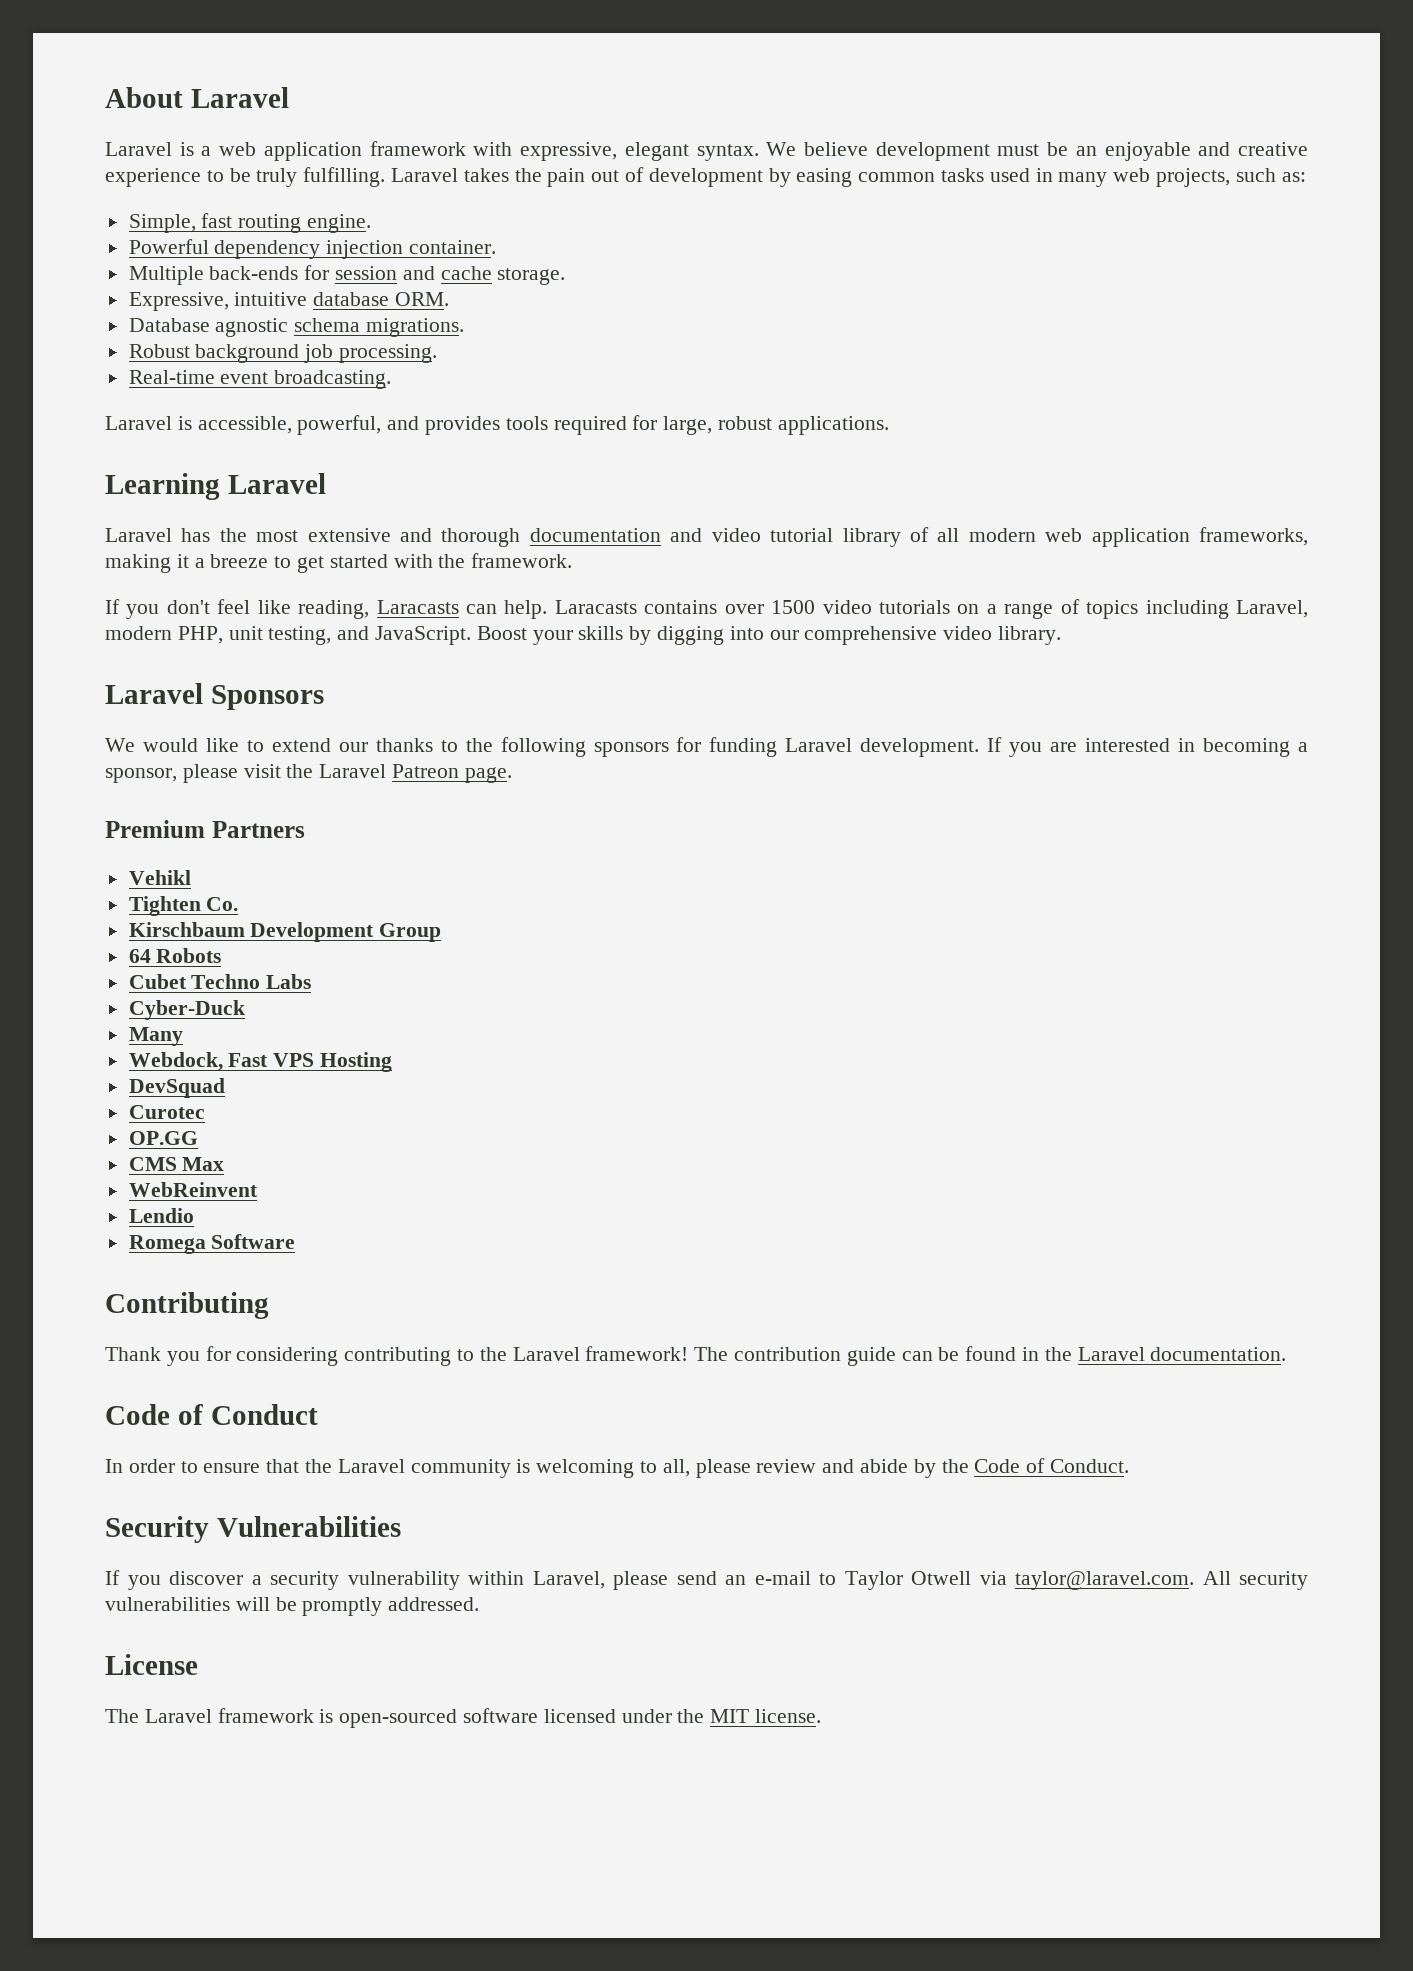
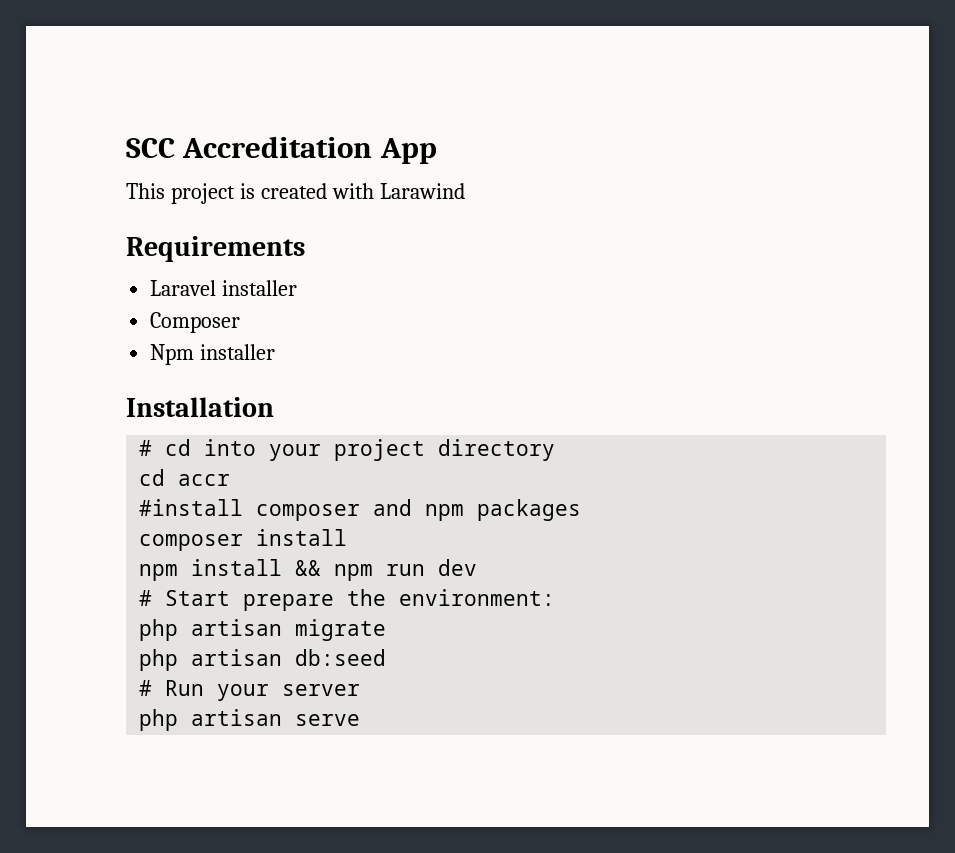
[105,87,289,108] [105,141,1308,161] [105,167,1306,187] [128,213,372,233] [128,239,497,259] [128,265,566,285] [128,292,450,311] [128,318,465,337] [128,344,438,363] [128,370,392,389] [105,415,889,435] [105,473,326,500] [105,527,1308,547] [105,553,573,573] [105,599,1308,619] [105,626,1062,645] [105,683,324,710] [105,737,1309,757] [105,764,512,783] [105,820,305,838] [128,870,191,885] [128,896,239,916] [128,922,442,942] [128,948,222,963] [128,974,312,989] [128,1000,245,1020] [128,1027,183,1046] [128,1052,393,1072] [128,1078,225,1098] [128,1105,205,1119] [128,1131,198,1145] [128,1157,225,1171] [128,1182,258,1197] [128,1208,194,1223] [128,1234,296,1254] [105,1292,269,1319] [105,1346,1287,1366] [105,1404,318,1425] [105,1458,1130,1478] [105,1516,401,1543] [105,1570,1308,1590] [105,1597,480,1616] [105,1654,198,1675] [105,1708,822,1728] About Laravel // Laravel is a web application framework with expressive, elegant syntax. We believe development must be an enjoyable and creative experience to be truly fulfilling. Laravel takes the pain out of development by easing common tasks used in many web projects, such as: // Simple, fast routing engine. // Powerful dependency injection container. // Multiple back-ends for session and cache storage. // Expressive, intuitive database ORM. // Database agnostic schema migrations. // Robust background job processing. // Real-time event broadcasting. // Laravel is accessible, powerful, and provides tools required for large, robust applications. // Learning Laravel // Laravel has the most extensive and thorough documentation and video tutorial library of all modern web application frameworks, making it a breeze to get started with the framework. // If you don't feel like reading, Laracasts can help. Laracasts contains over 1500 video tutorials on a range of topics including Laravel, modern PHP, unit testing, and JavaScript. Boost your skills by digging into our comprehensive video library. // Laravel Sponsors // We would like to extend our thanks to the following sponsors for funding Laravel development. If you are interested in becoming a sponsor, please visit the Laravel Patreon page. // Premium Partners // Vehikl // Tighten Co. // Kirschbaum Development Group // 64 Robots // Cubet Techno Labs // Cyber-Duck // Many // Webdock, Fast VPS Hosting // DevSquad // Curotec // OP.GG // CMS Max // WebReinvent // Lendio // Romega Software // Contributing // Thank you for considering contributing to the Laravel framework! The contribution guide can be found in the Laravel documentation. // Code of Conduct // In order to ensure that the Laravel community is welcoming to all, please review and abide by the Code of Conduct. // Security Vulnerabilities // If you discover a security vulnerability within Laravel, please send an e-mail to Taylor Otwell via taylor@laravel.com. All security vulnerabilities will be promptly addressed. // License // The Laravel framework is open-sourced software licensed under the MIT license. -> [126,136,437,164] [126,183,465,204] [126,236,305,262] [150,280,298,296] [150,312,241,333] [150,344,276,365] [126,397,274,417] [139,439,556,461] [139,469,231,486] [139,499,582,521] [139,529,348,551] [139,559,478,581] [139,589,556,611] [139,619,387,641] [139,649,387,671] [139,680,361,701] [139,709,361,731] SCC Accreditation App // This project is created with Larawind // Requirements // Laravel installer // Composer // Npm installer // Installation // # cd into your project directory // cd accr // #install composer and npm packages // composer install // npm install && npm run dev // # Start prepare the environment: // php artisan migrate // php artisan db:seed // # Run your server // php artisan serve

